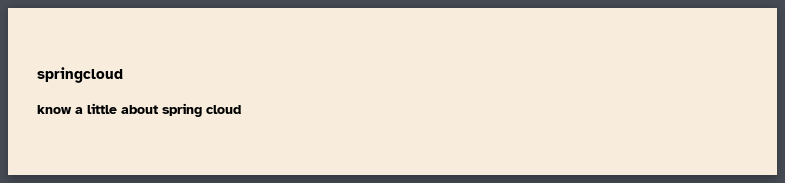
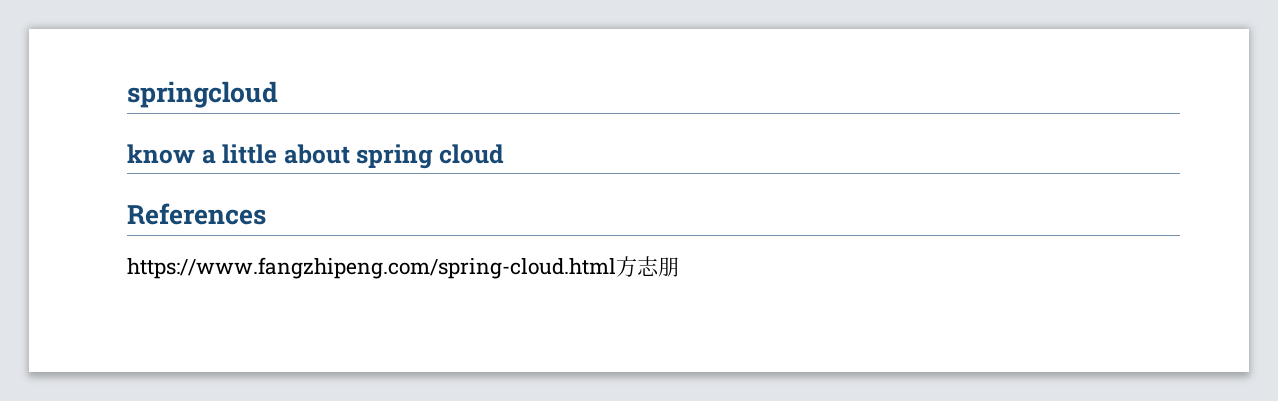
(241, 109) none -> [127,203,266,225] [127,256,679,279] // References // https://www.fangzhipeng.com/spring-cloud.html方志朋

